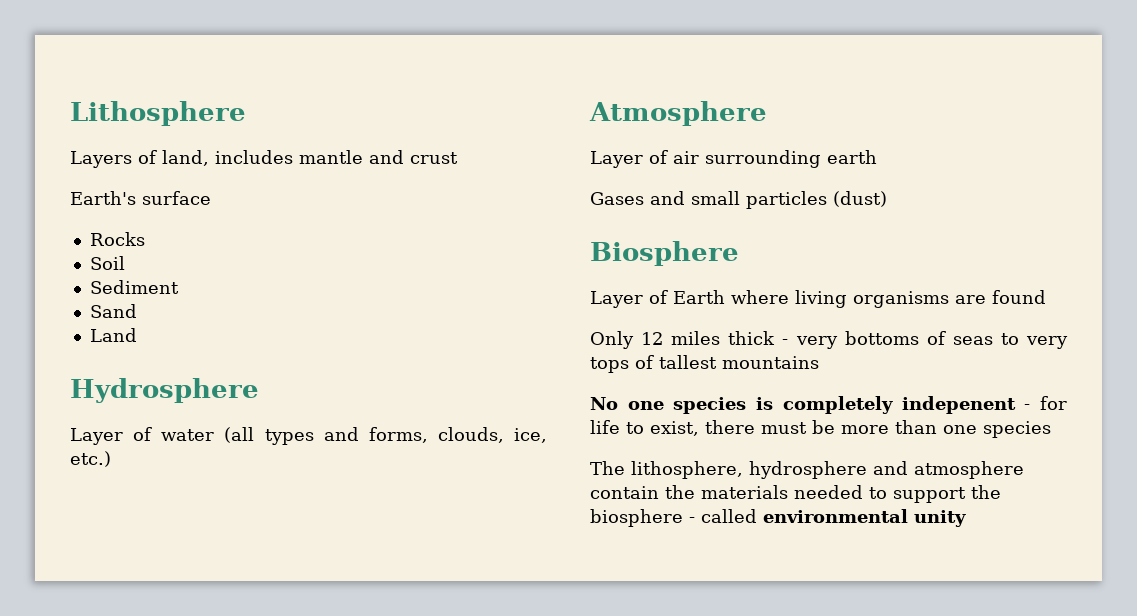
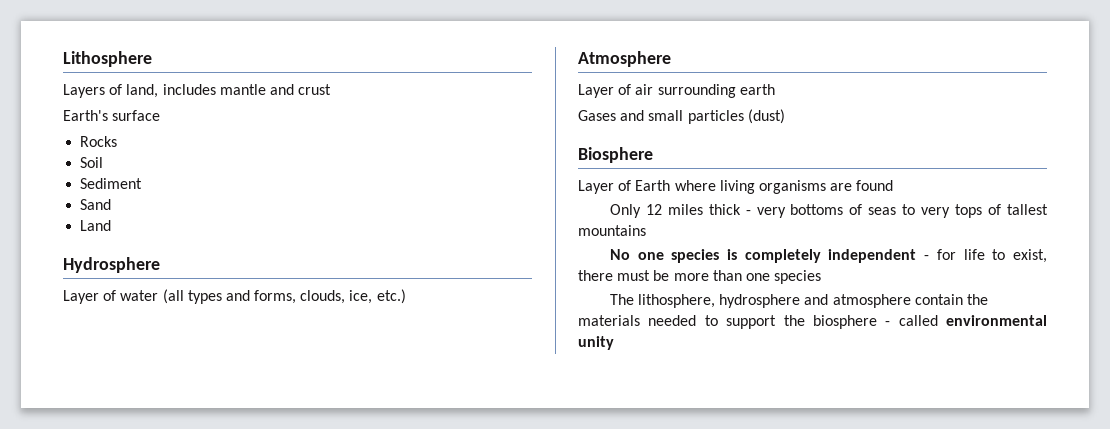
[901,396,1016,414] indepenent -> [828,249,917,263] independent

